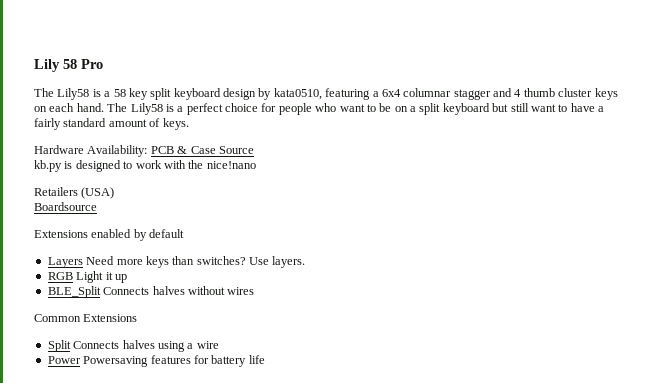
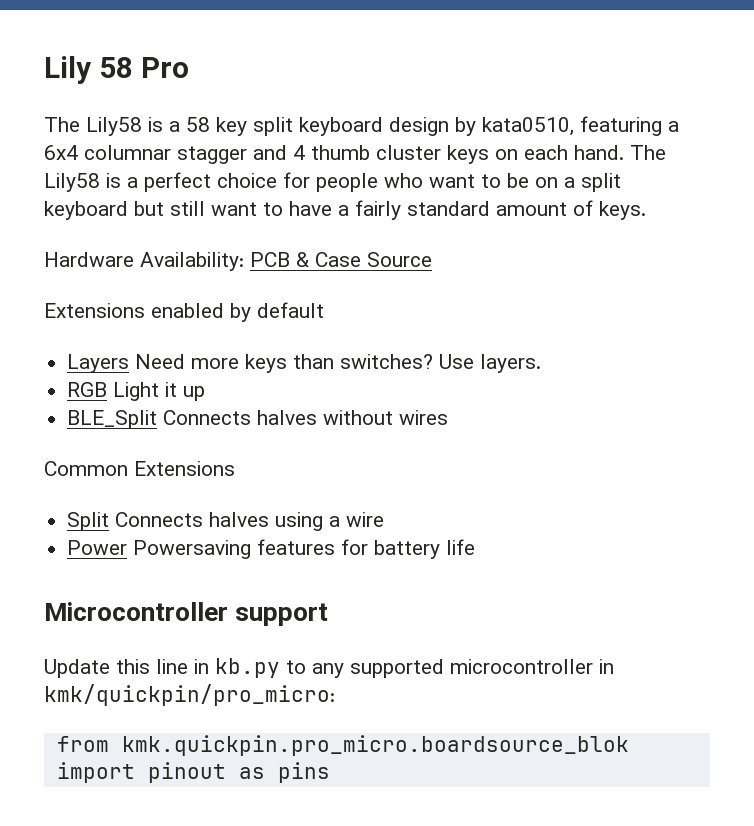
[34,160,256,172] [34,187,115,199] [34,202,97,211] // kb.py is designed to work with the nice!nano // Retailers (USA) // Boardsource -> (432, 259) none
(265, 359) none -> [44,602,329,626] [44,658,614,678] [44,684,335,706] [56,735,629,756] [56,762,330,783] // Microcontroller support // Update this line in kb.py to any supported microcontroller in kmk/quickpin/pro_micro: // from kmk.quickpin.pro_micro.boardsource_blok import pinout as pins

